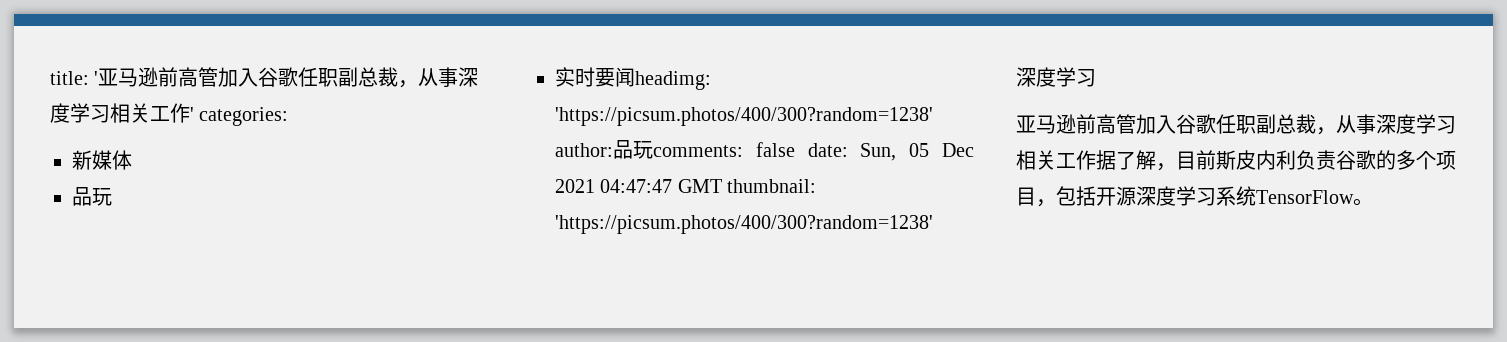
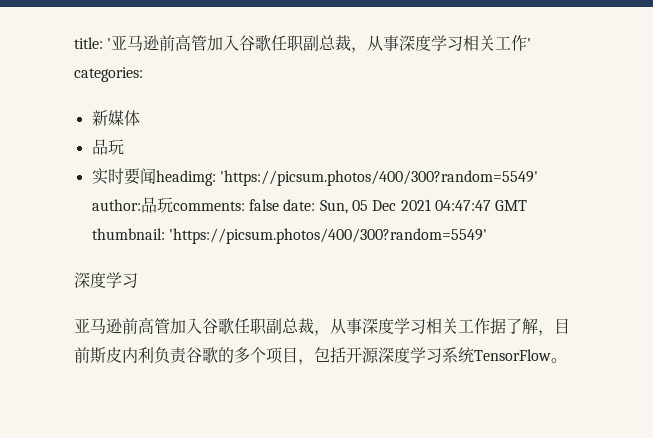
[555,107,933,126] 'https://picsum.photos/400/300?random=1238' -> [219,170,538,186] 'https://picsum.photos/400/300?random=5549'
[555,215,933,234] 'https://picsum.photos/400/300?random=1238' -> [168,228,487,244] 'https://picsum.photos/400/300?random=5549'

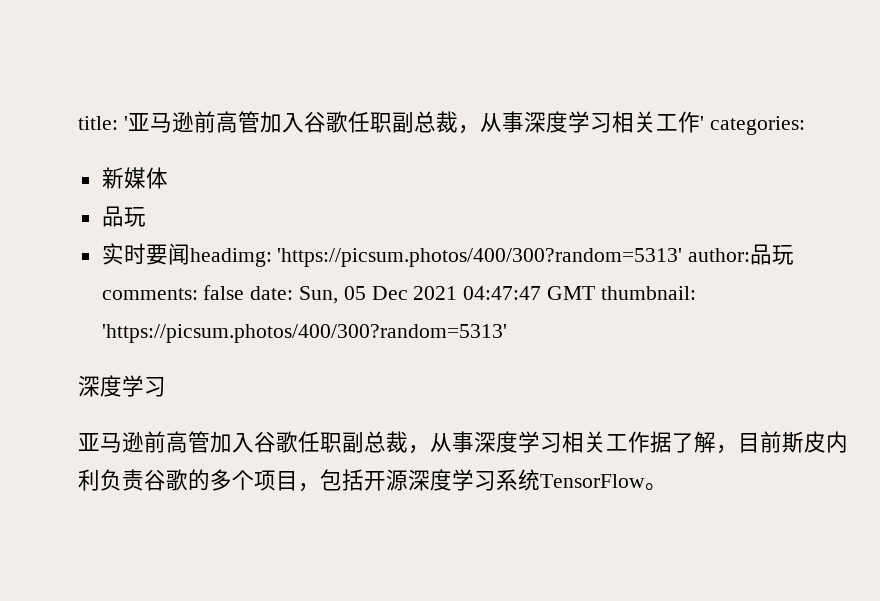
[219,170,538,186] 'https://picsum.photos/400/300?random=5549' -> [277,248,683,267] 'https://picsum.photos/400/300?random=5313'
[168,228,487,244] 'https://picsum.photos/400/300?random=5549' -> [101,324,507,343] 'https://picsum.photos/400/300?random=5313'

